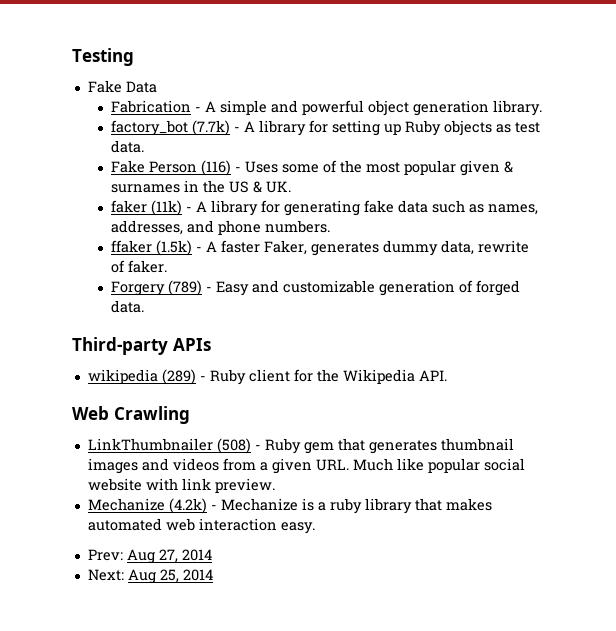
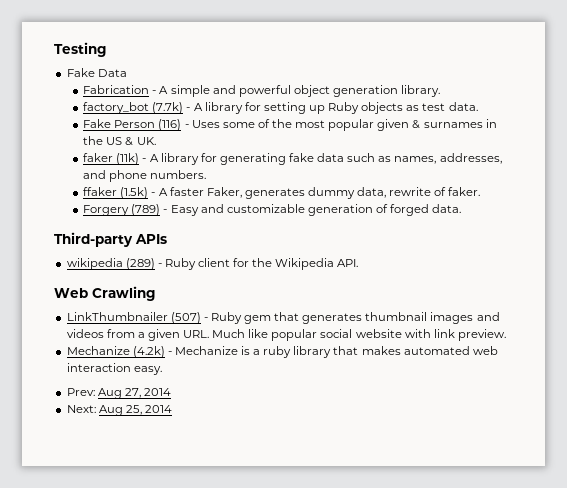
[216,438,251,454] (508) -> [170,312,201,324] (507)

